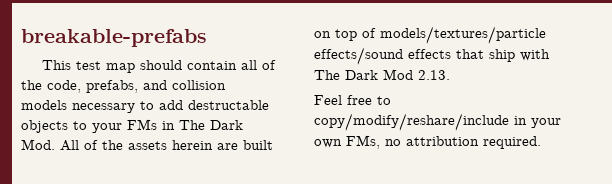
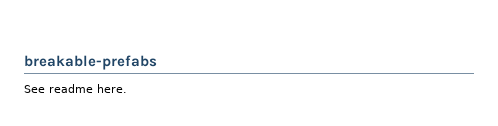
[41,60,276,73] [21,80,226,93] [21,100,269,113] [21,119,243,133] [21,139,273,151] [314,26,546,44] [314,47,550,65] [314,69,450,80] [314,95,391,105] [314,113,561,131] [314,135,541,149] This test map should contain all of the code, prefabs, and collision models necessary to add destructable objects to your FMs in The Dark Mod. All of the assets herein are built on top of models/textures/particle effects/sound effects that ship with The Dark Mod 2.13. // Feel free to copy/modify/reshare/include in your own FMs, no attribution required. -> [24,84,127,93] See readme here.

